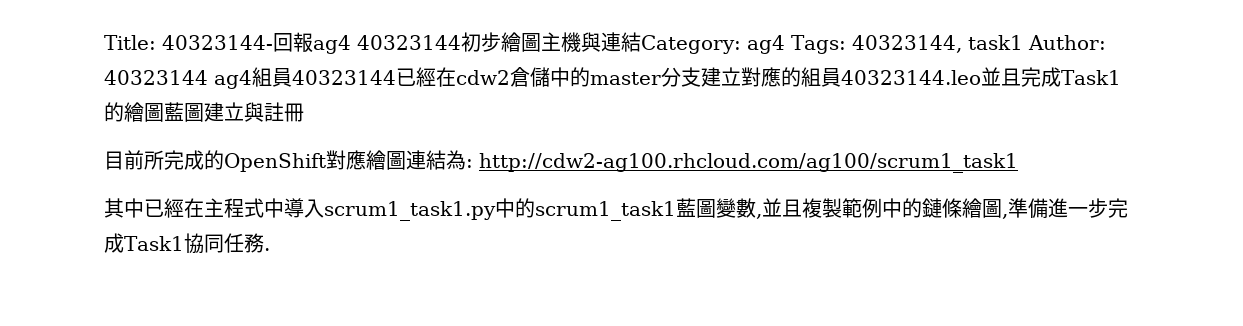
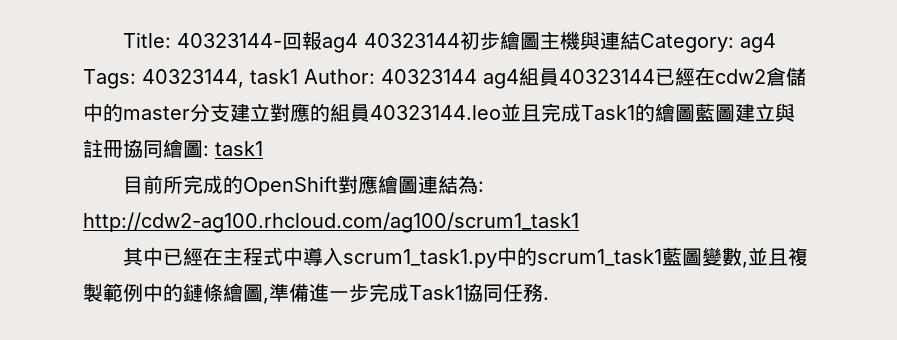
(304, 112) none -> [123,139,263,158] 協同繪圖: task1

